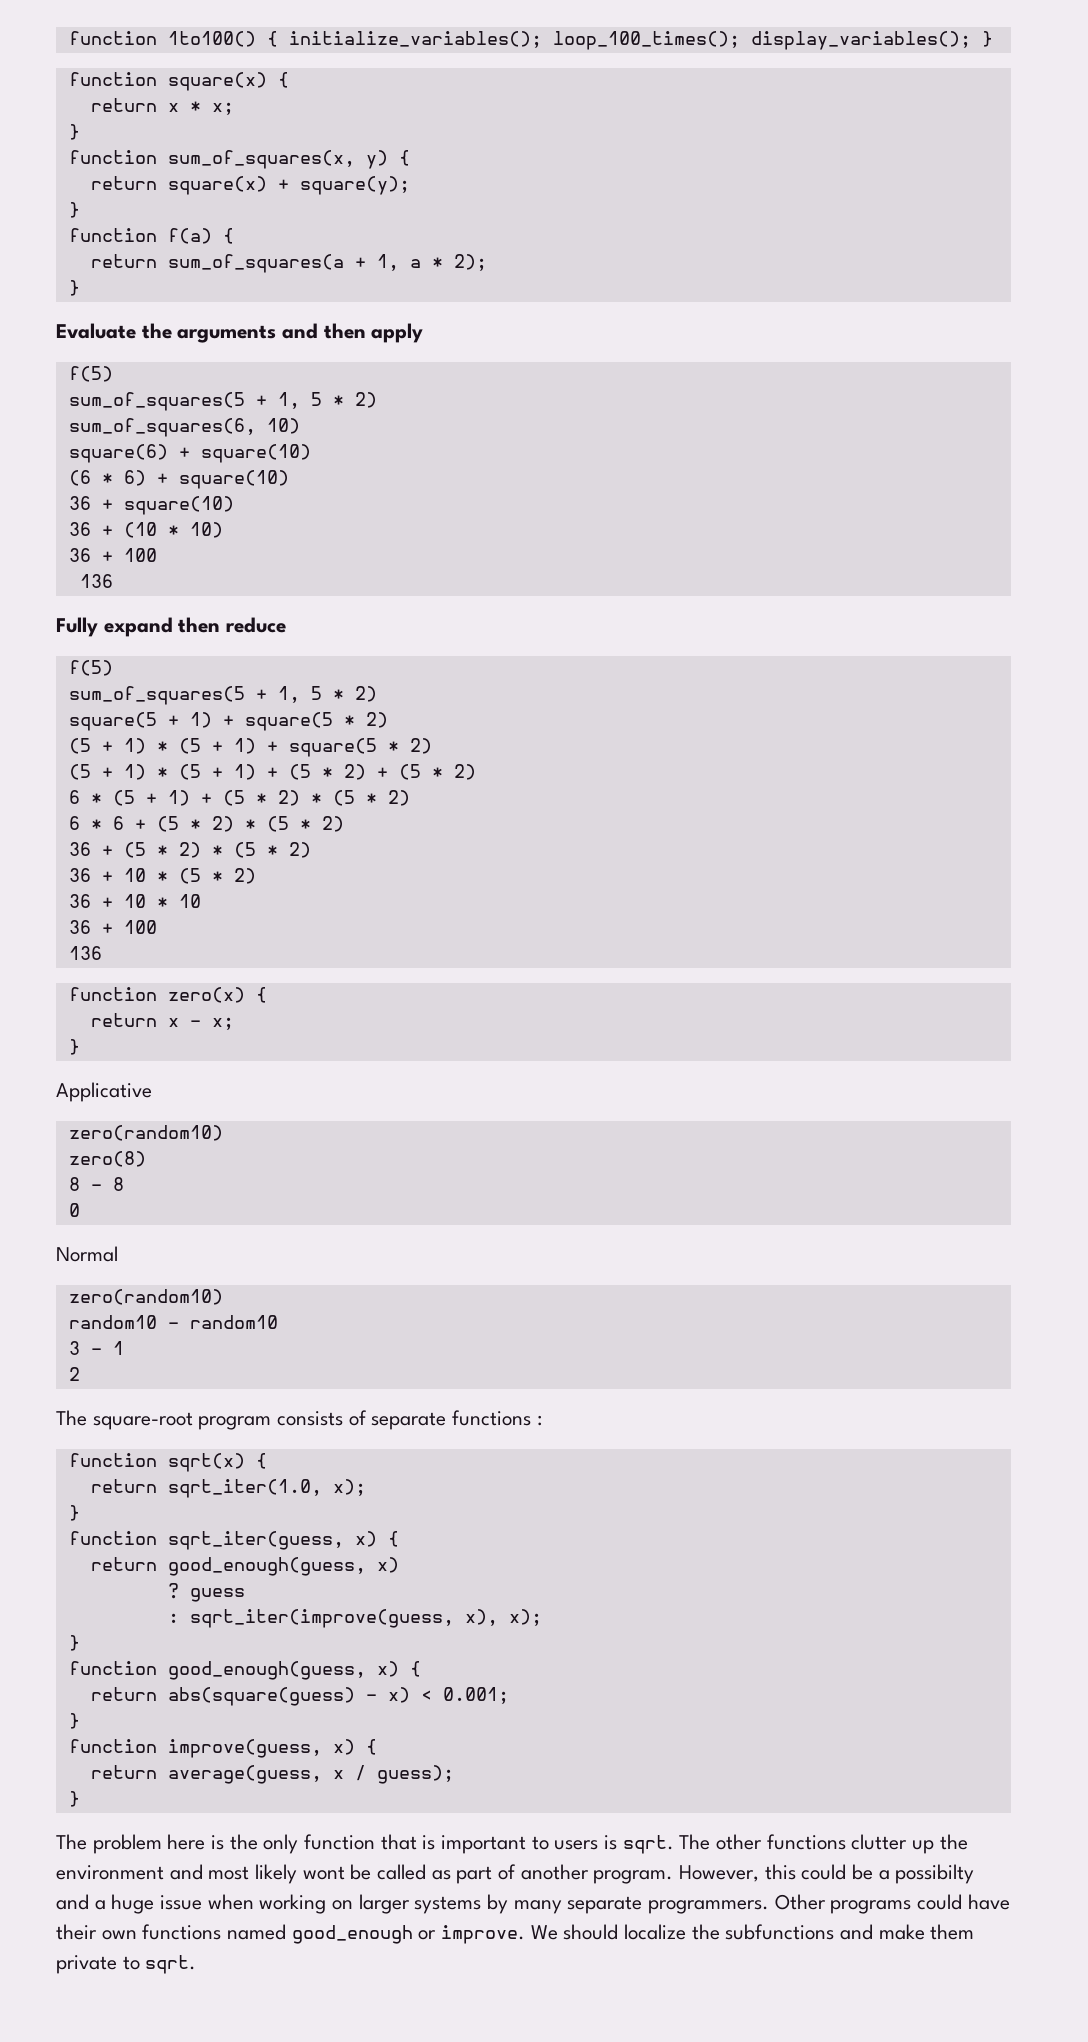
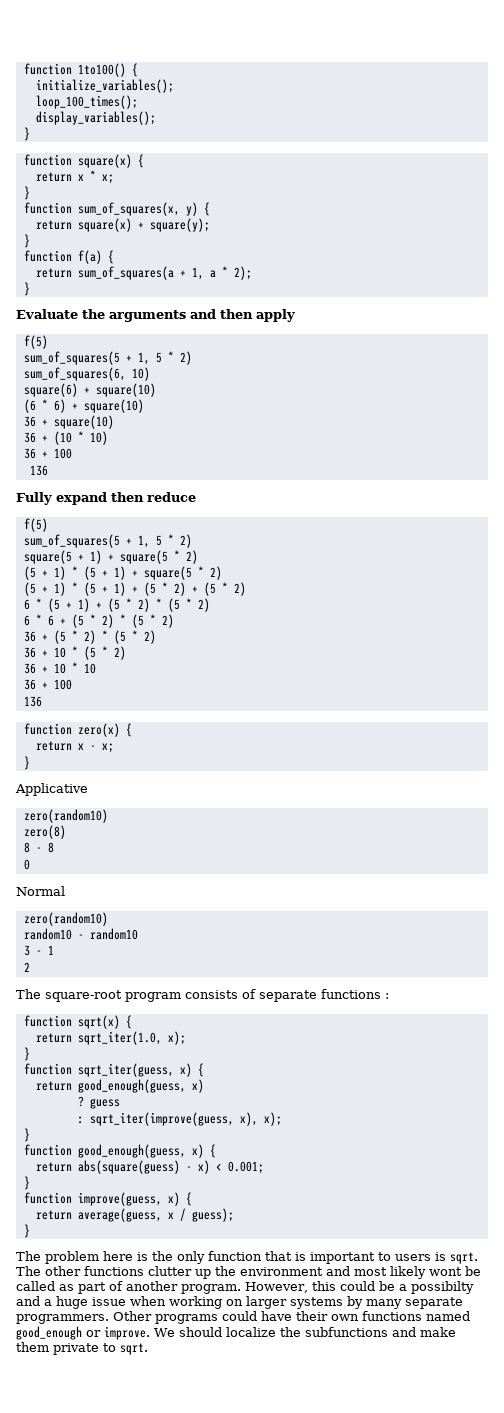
(278, 39) none -> (138, 70) //
(542, 39) none -> (174, 86) //
(740, 40) none -> (138, 102) //
(971, 40) none -> (156, 118) //

